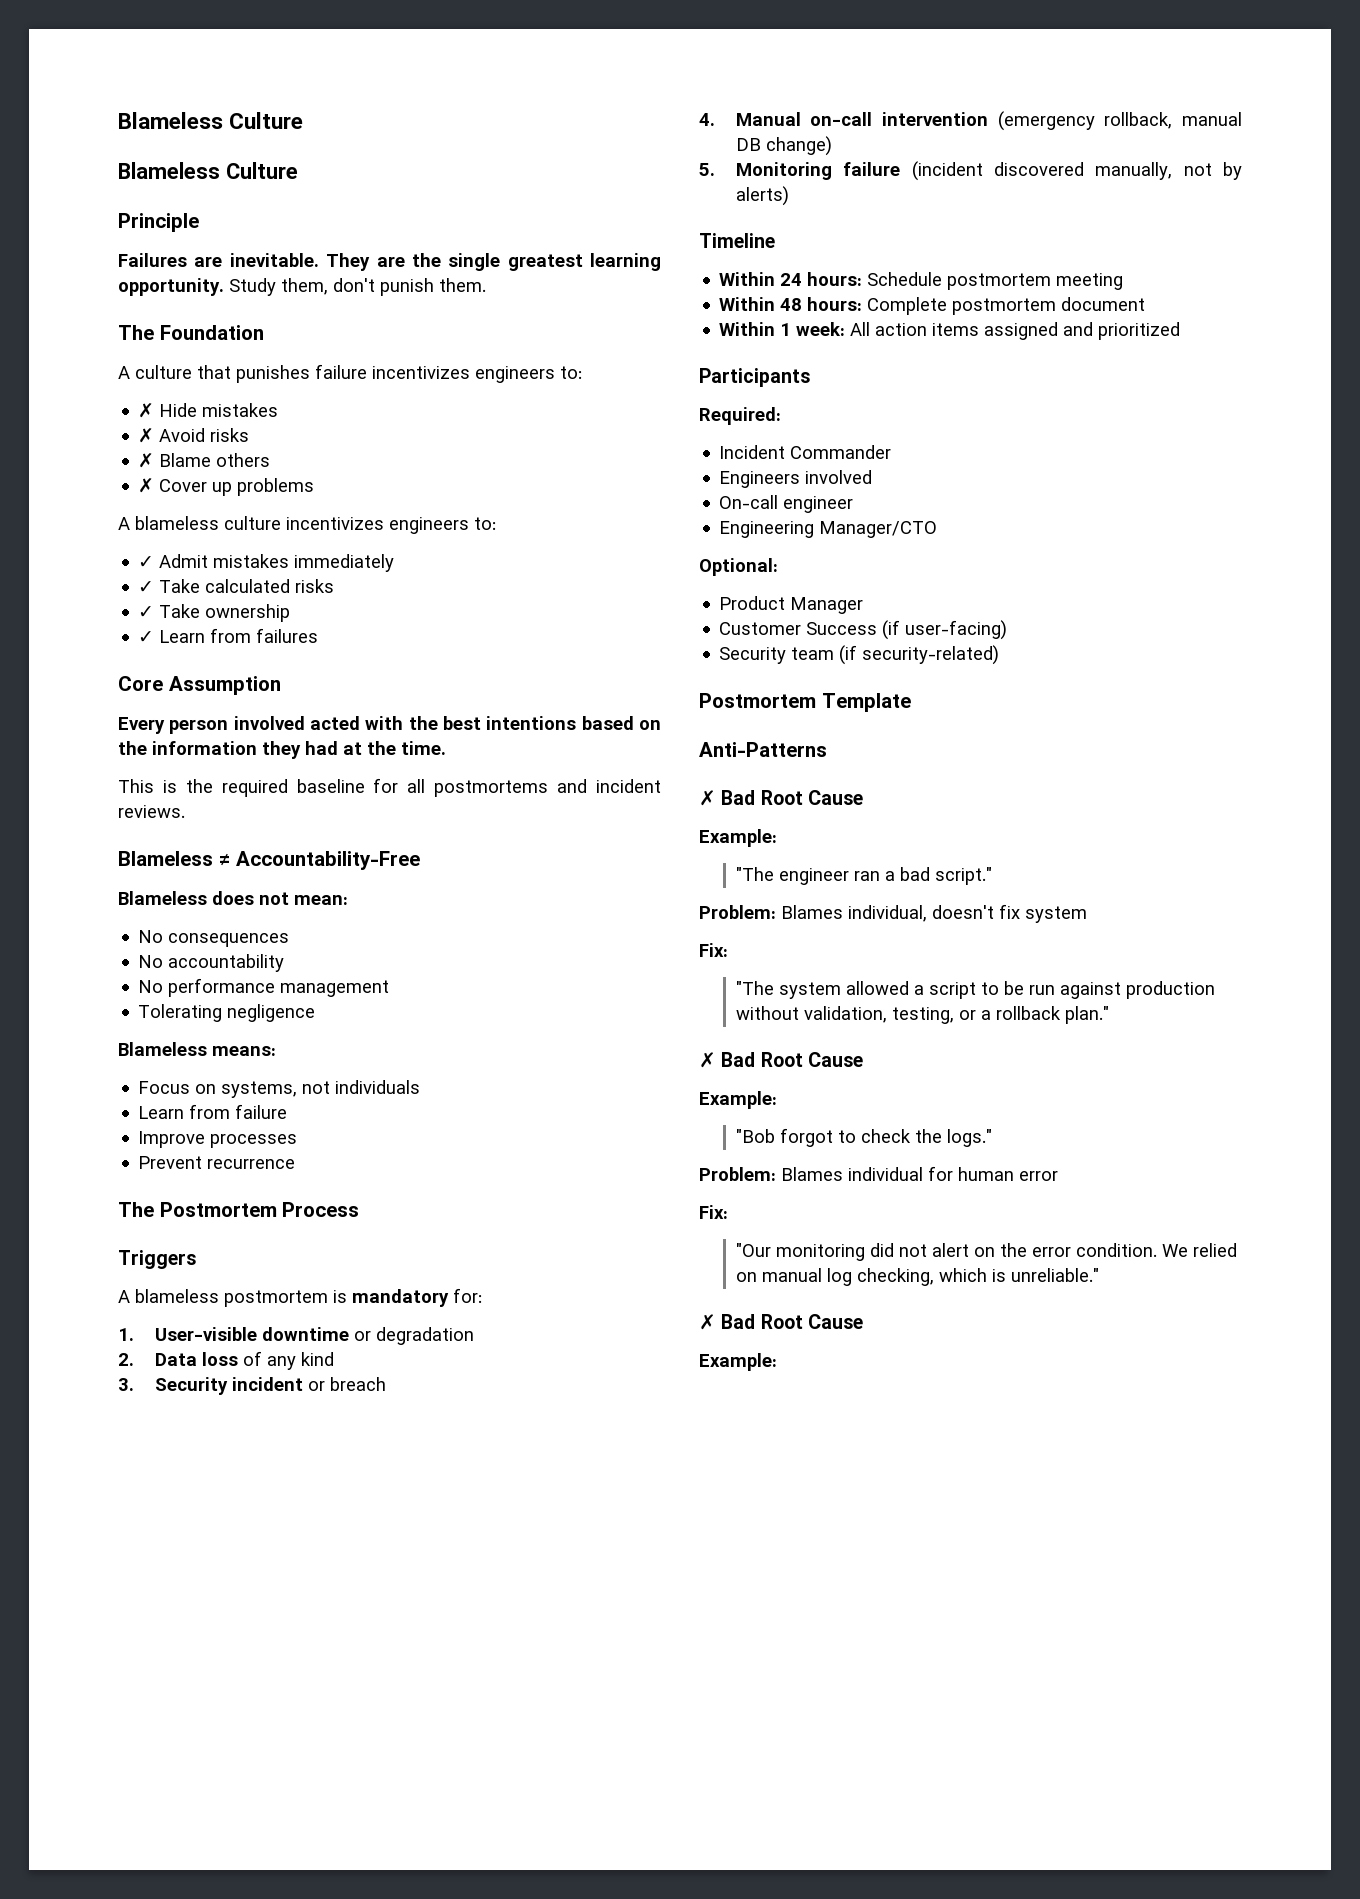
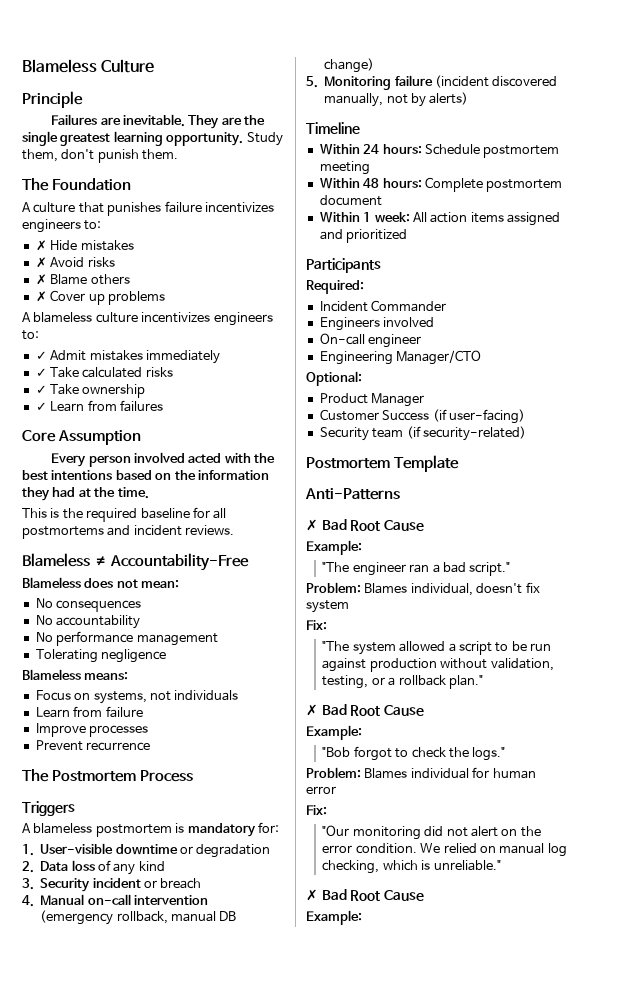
[118,112,304,129] [118,162,298,179] Blameless Culture // Blameless Culture -> [22,59,155,73] Blameless Culture

